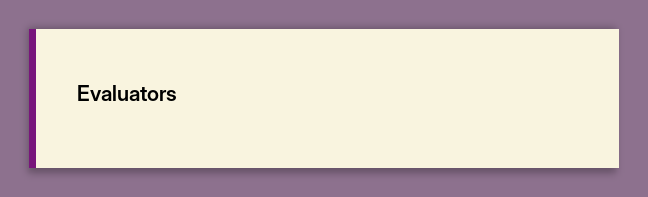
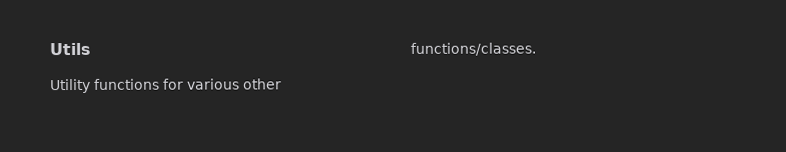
[77,85,177,101] Evaluators -> [49,42,91,56] [50,78,282,94] [410,42,536,56] Utils // Utility functions for various other functions/classes.

